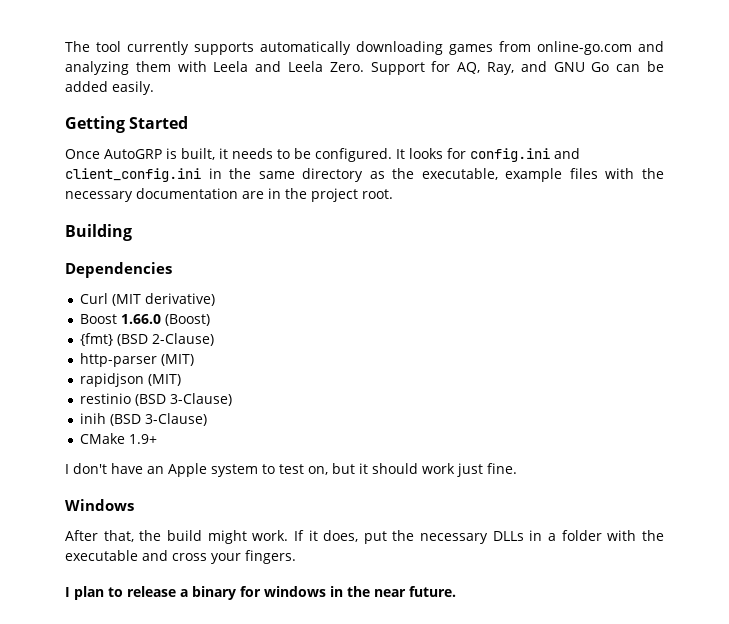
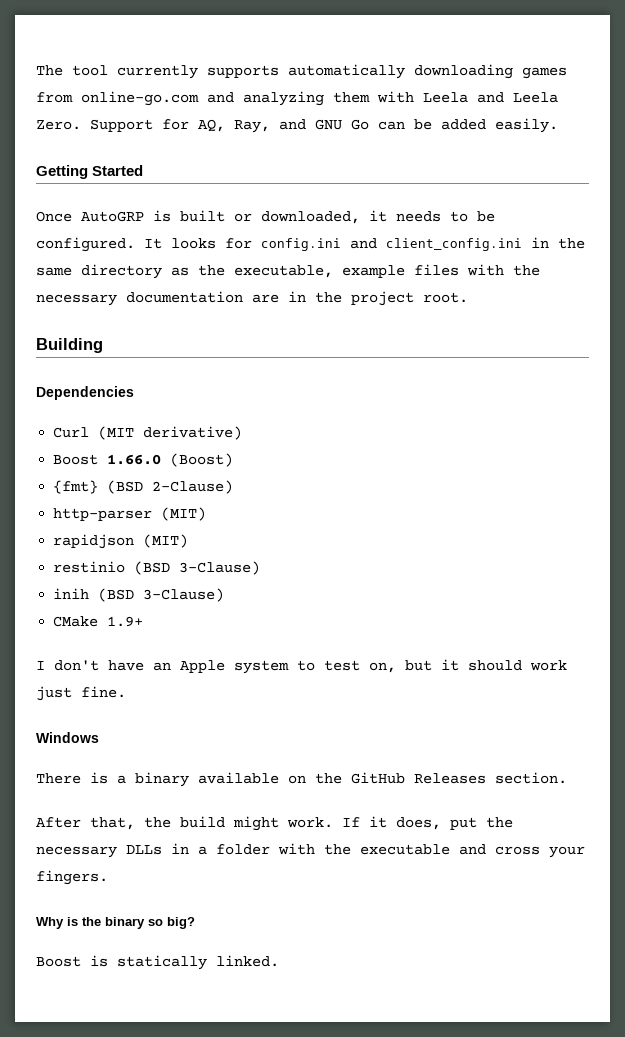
[181,148,215,160] built, -> [180,210,360,224] built or downloaded,
(134, 505) none -> [36,772,567,787] // There is a binary available on the GitHub Releases section.
[65,586,456,600] I plan to release a binary for windows in the near future. -> [36,917,195,929] [36,955,279,970] Why is the binary so big? // Boost is statically linked.

